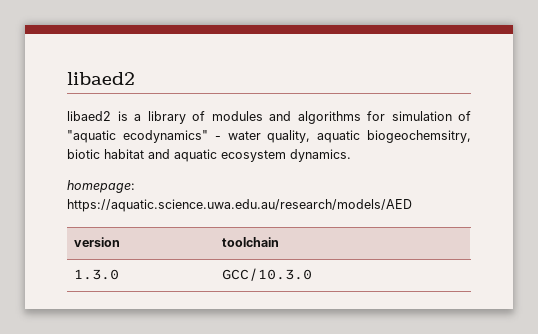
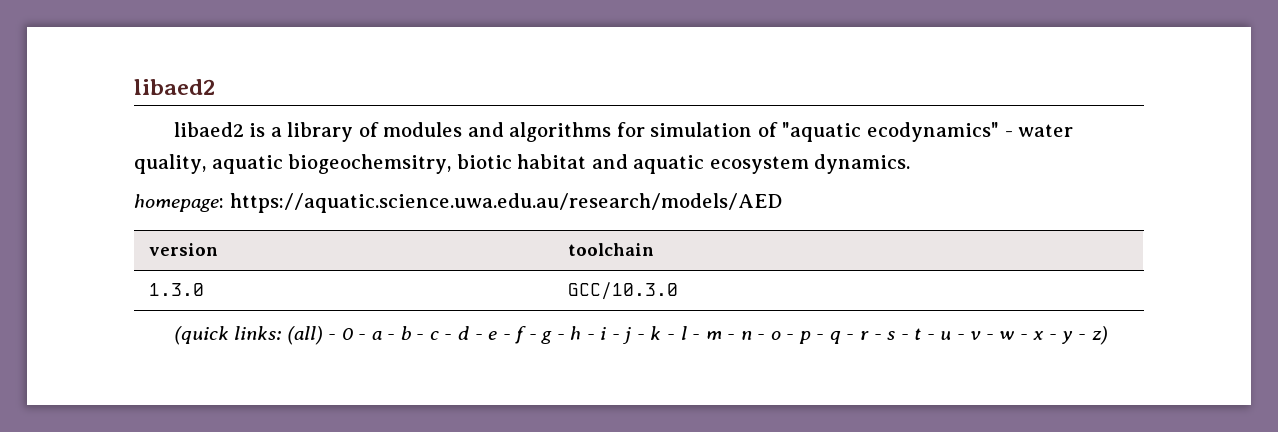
(313, 274) none -> [173,326,1108,345] // (quick links: (all) - 0 - a - b - c - d - e - f - g - h - i - j - k - l - m - n - o - p - q - r - s - t - u - v - w - x - y - z)

